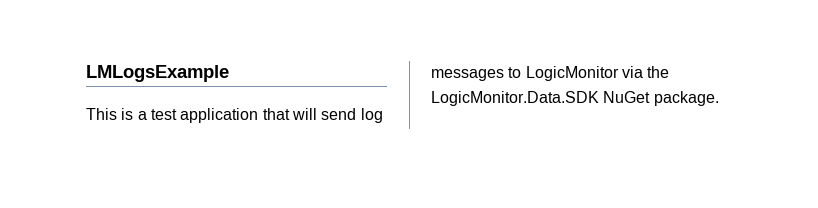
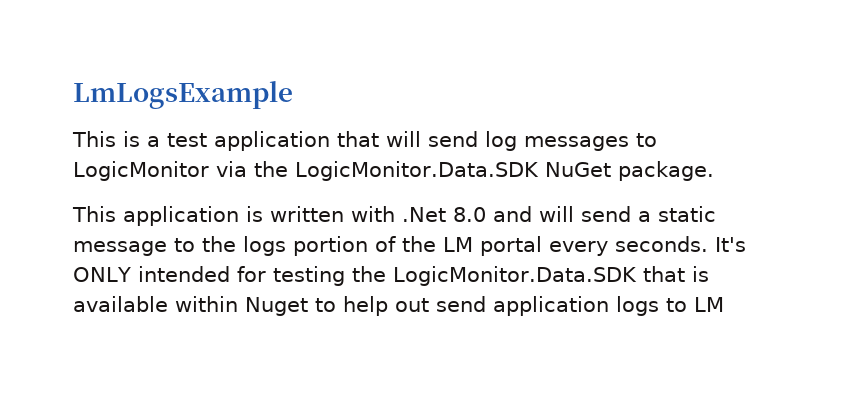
[86,65,229,82] LMLogsExample -> [73,81,293,109] LmLogsExample
(719, 98) none -> [72,206,716,226] [73,236,746,256] [73,266,709,286] [73,296,724,316] // This application is written with .Net 8.0 and will send a static message to the logs portion of the LM portal every seconds. It's ONLY intended for testing the LogicMonitor.Data.SDK that is available within Nuget to help out send application logs to LM

